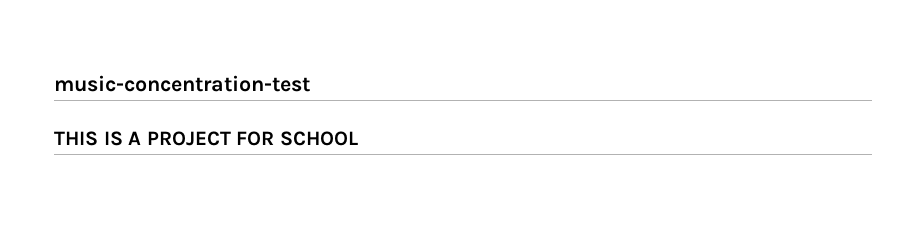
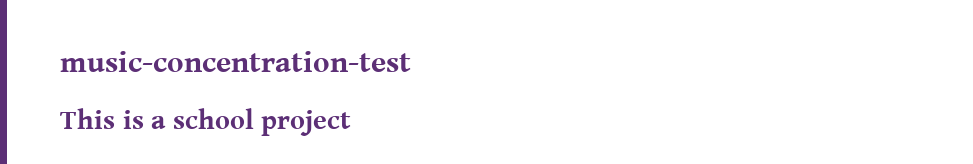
[54,131,358,146] THIS IS A PROJECT FOR SCHOOL -> [60,108,352,136] This is a school project

